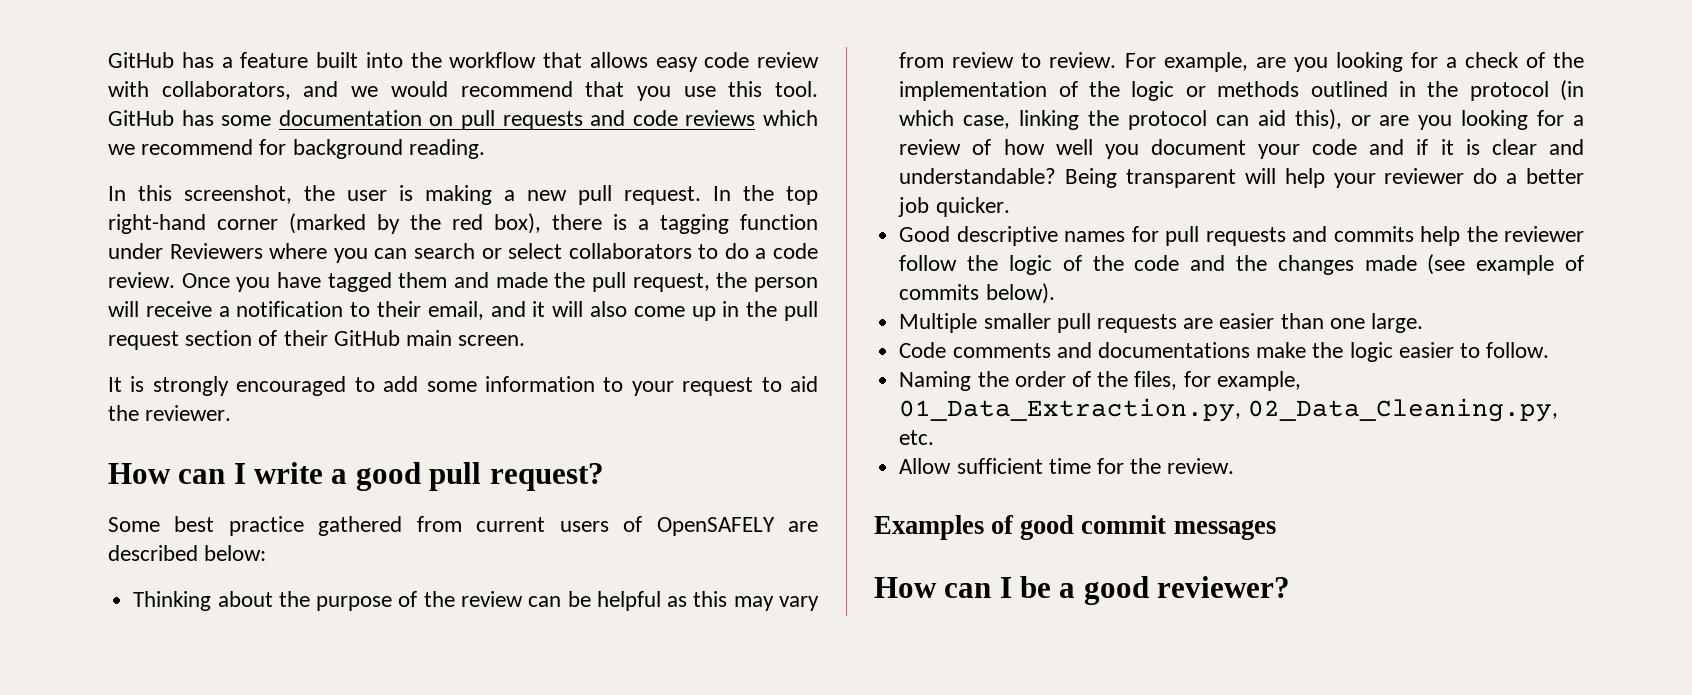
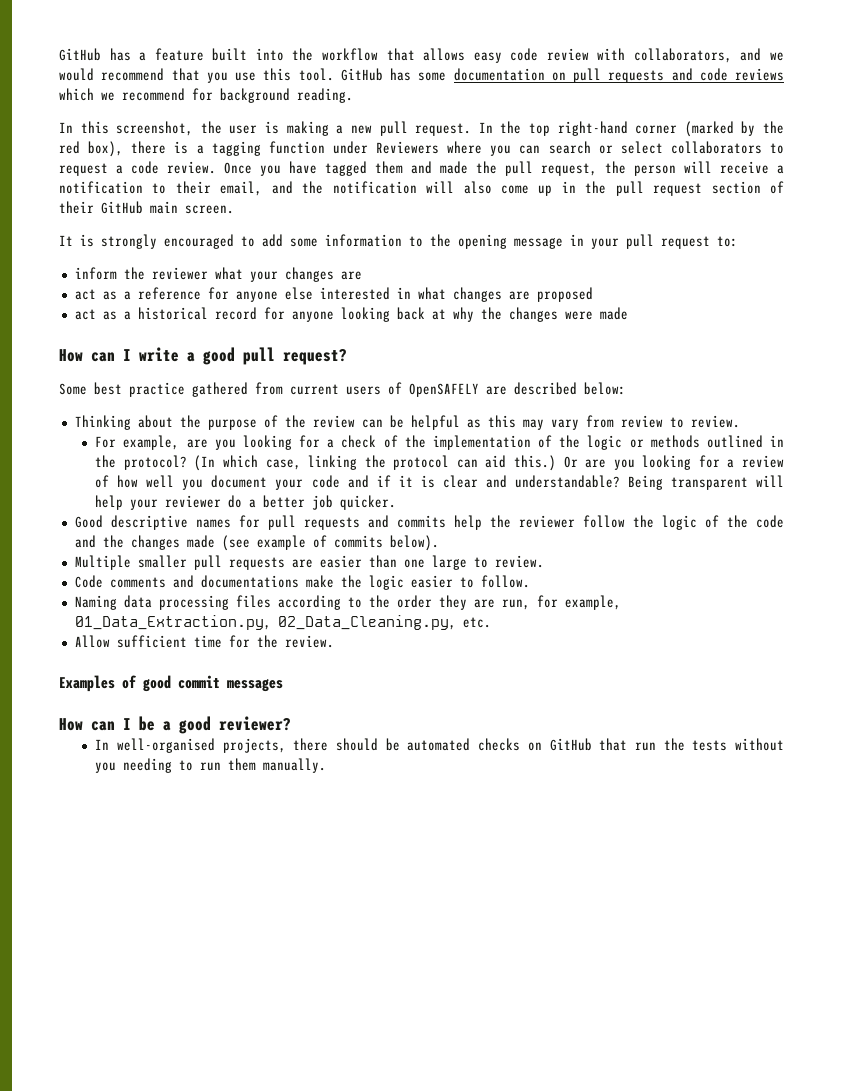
[724,243,749,259] do -> [59,163,108,176] request
[532,301,546,317] it -> [302,181,417,194] the notification
[631,376,818,396] [108,405,232,421] your request to aid the reviewer. -> [430,234,738,249] [74,267,362,282] [74,287,593,302] [74,307,628,322] the opening message in your pull request to: // inform the reviewer what your changes are // act as a reference for anyone else interested in what changes are proposed // act as a historical record for anyone looking back at why the changes were made
(1117, 60) none -> (740, 421) //
[1469,80,1584,101] protocol (in -> [123,455,216,471] protocol? (In
[1294,109,1371,130] this), or -> [513,455,578,471] this.) Or
[1370,313,1423,333] large. -> [431,555,544,570] large to review.
[977,371,1178,390] the order of the files, -> [123,595,530,610] data processing files according to the order they are run,
(1291, 587) none -> [95,738,784,753] [95,758,327,773] // In well-organised projects, there should be automated checks on GitHub that run the tests without you needing to run them manually.

